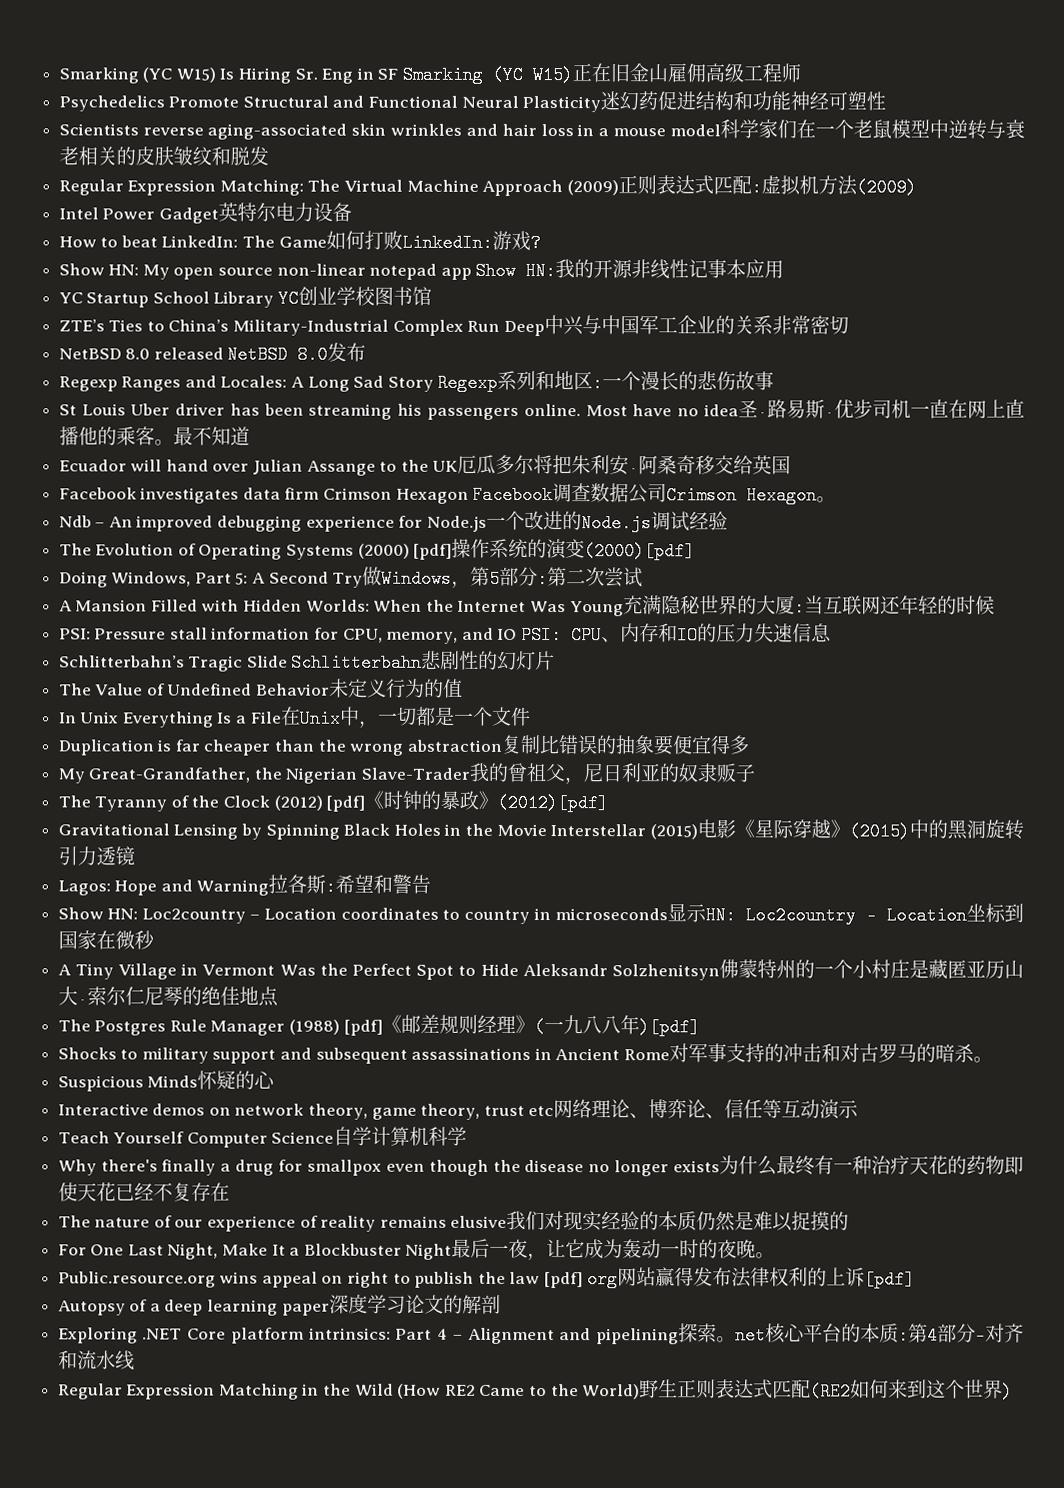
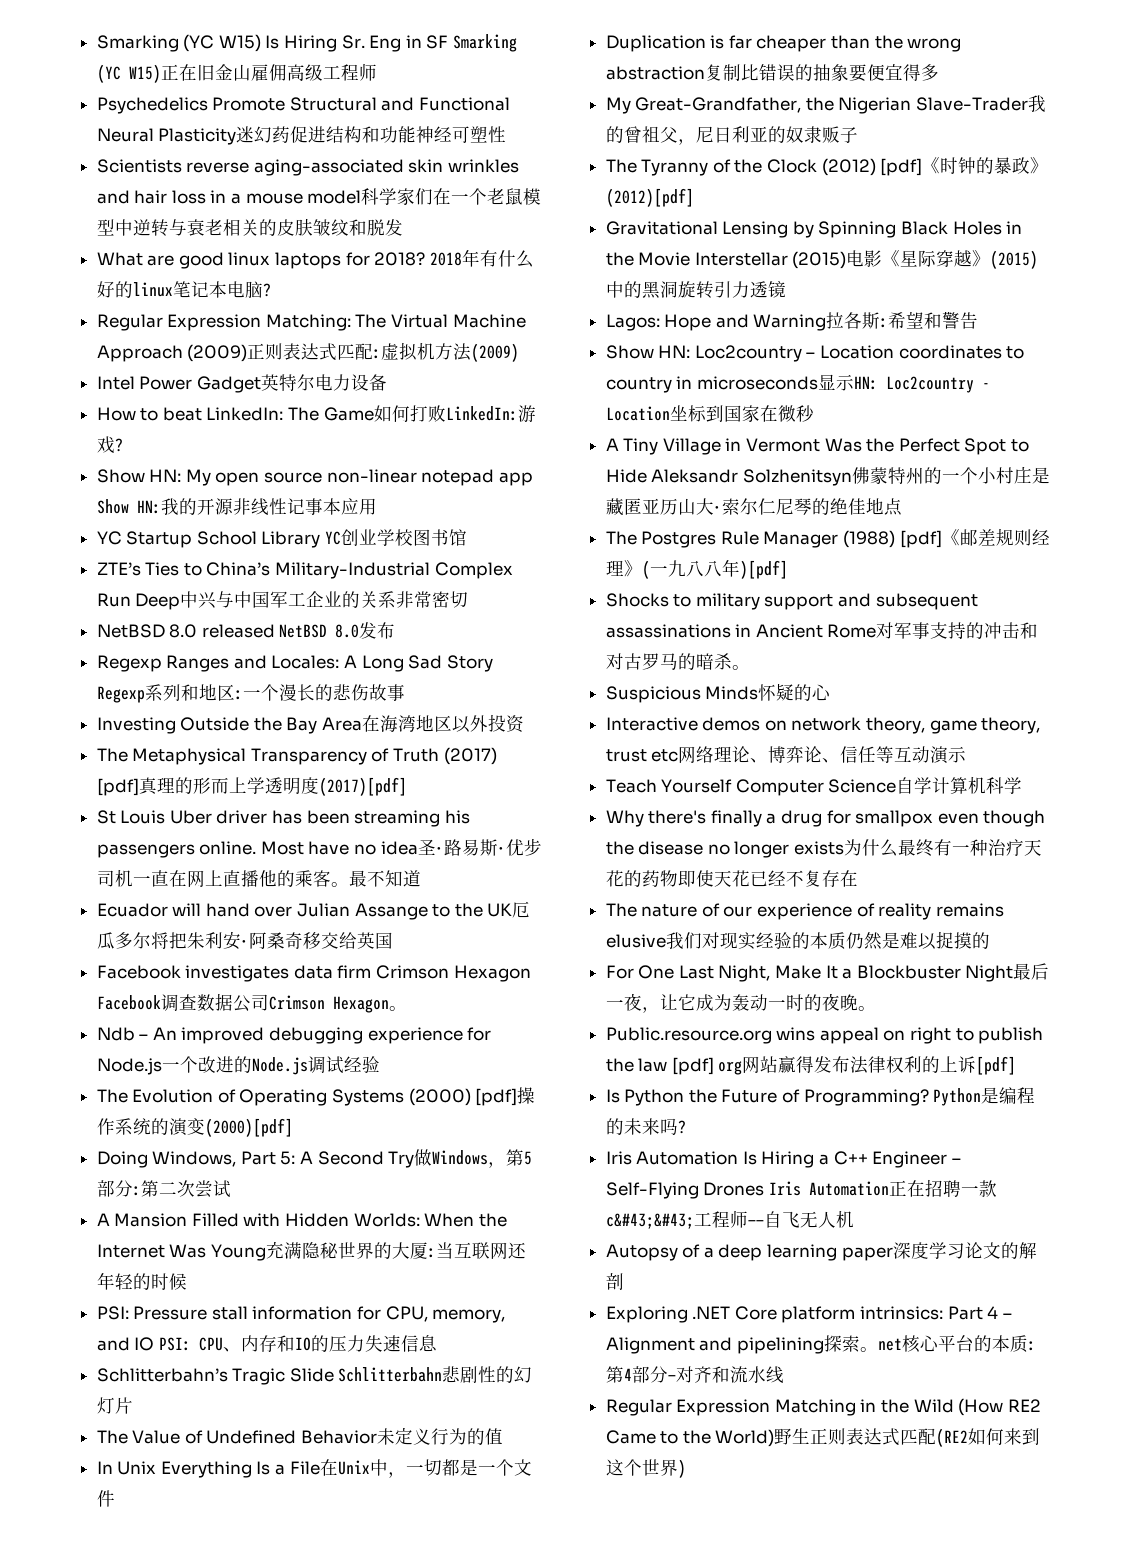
(269, 156) none -> [96,249,534,269] [96,281,271,298] // What are good linux laptops for 2018? 2018年有什么好的linux笔记本电脑?
(775, 381) none -> [96,714,525,734] [96,747,497,765] [96,777,407,796] // Investing Outside the Bay Area在海湾地区以外投资 // The Metaphysical Transparency of Truth (2017) [pdf]真理的形而上学透明度(2017)[pdf]
(915, 1279) none -> [605,1087,1036,1106] [605,1118,686,1135] [605,1151,961,1168] [605,1179,997,1199] [605,1210,854,1229] // Is Python the Future of Programming? Python是编程的未来吗? // Iris Automation Is Hiring a C++ Engineer – Self-Flying Drones Iris Automation正在招聘一款c&#43;&#43;工程师——自飞无人机

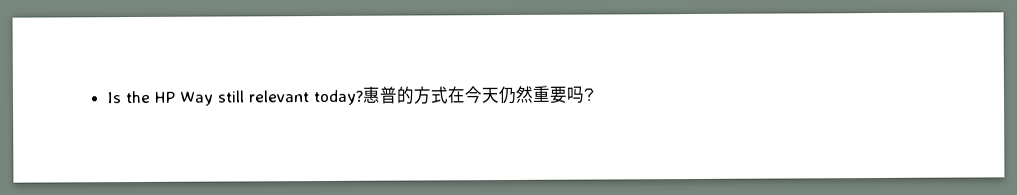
[96,34,518,52] [96,63,377,83] [96,97,511,114] [96,126,507,145] [96,159,520,176] [96,188,542,206] [96,218,403,237] [96,249,534,269] [96,281,271,298] [96,314,526,331] [96,342,520,362] [96,374,387,393] [96,405,536,423] [96,436,123,454] [96,469,533,486] [96,498,377,516] [96,529,468,548] [96,562,513,579] [96,591,469,610] [96,622,396,639] [96,655,493,672] [96,684,405,703] [96,714,525,734] [96,747,497,765] [96,777,407,796] [96,810,470,827] [96,838,542,858] [96,869,421,888] [96,901,531,920] [96,931,393,950] [96,965,531,982] [96,993,407,1013] [96,1027,492,1044] [96,1056,380,1075] [96,1087,536,1106] [96,1118,293,1137] [96,1149,533,1168] [96,1180,231,1198] [96,1213,507,1227] [96,1241,526,1261] [96,1272,187,1290] [96,1306,506,1323] [96,1335,437,1352] [96,1366,533,1385] [96,1397,133,1414] [96,1427,504,1445] [96,1459,532,1478] [96,1490,115,1507] [605,35,962,52] [605,64,939,82] [605,95,1047,114] [605,126,858,145] [605,157,1049,176] [605,188,694,207] [605,221,1023,238] [605,250,1039,269] [605,280,786,299] [605,311,979,331] [605,345,1025,362] [605,374,990,393] [605,405,814,423] [605,438,1030,455] [605,466,1050,486] [605,498,902,516] [605,528,1050,548] [605,559,788,579] [605,593,978,610] [605,622,1039,639] [605,653,750,670] [605,683,832,703] [605,717,1041,734] [605,746,967,764] [605,776,1023,796] [605,810,1046,827] [605,839,1043,858] [605,870,858,887] [605,903,1004,920] [605,931,990,950] [605,963,1050,982] [605,993,876,1013] [605,1027,1044,1044] [605,1056,1017,1075] [605,1087,1036,1106] [605,1118,686,1135] [605,1151,961,1168] [605,1179,997,1199] [605,1210,854,1229] [605,1242,1037,1261] [605,1273,624,1290] [605,1306,1012,1323] [605,1335,1036,1354] [605,1366,784,1384] [605,1398,1041,1416] [605,1428,1041,1447] [605,1459,686,1478] Smarking (YC W15) Is Hiring Sr. Eng in SF Smarking (YC W15)正在旧金山雇佣高级工程师 // Psychedelics Promote Structural and Functional Neural Plasticity迷幻药促进结构和功能神经可塑性 // Scientists reverse aging-associated skin wrinkles and hair loss in a mouse model科学家们在一个老鼠模型中逆转与衰老相关的皮肤皱纹和脱发 // What are good linux laptops for 2018? 2018年有什么好的linux笔记本电脑? // Regular Expression Matching: The Virtual Machine Approach (2009)正则表达式匹配:虚拟机方法(2009) // Intel Power Gadget英特尔电力设备 // How to beat LinkedIn: The Game如何打败LinkedIn:游戏? // Show HN: My open source non-linear notepad app Show HN:我的开源非线性记事本应用 // YC Startup School Library YC创业学校图书馆 // ZTE’s Ties to China’s Military-Industrial Complex Run Deep中兴与中国军工企业的关系非常密切 // NetBSD 8.0 released NetBSD 8.0发布 // Regexp Ranges and Locales: A Long Sad Story Regexp系列和地区:一个漫长的悲伤故事 // Investing Outside the Bay Area在海湾地区以外投资 // The Metaphysical Transparency of Truth (2017) [pdf]真理的形而上学透明度(2017)[pdf] // St Louis Uber driver has been streaming his passengers online. Most have no idea圣·路易斯·优步司机一直在网上直播他的乘客。最不知道 // Ecuador will hand over Julian Assange to the UK厄瓜多尔将把朱利安·阿桑奇移交给英国 // Facebook investigates data firm Crimson Hexagon Facebook调查数据公司Crimson Hexagon。 // Ndb – An improved debugging experience for Node.js一个改进的Node.js调试经验 // The Evolution of Operating Systems (2000) [pdf]操作系统的演变(2000)[pdf] // Doing Windows, Part 5: A Second Try做Windows，第5部分:第二次尝试 // A Mansion Filled with Hidden Worlds: When the Internet Was Young充满隐秘世界的大厦:当互联网还年轻的时候 // PSI: Pressure stall information for CPU, memory, and IO PSI: CPU、内存和IO的压力失速信息 // Schlitterbahn’s Tragic Slide Schlitterbahn悲剧性的幻灯片 // The Value of Undefined Behavior未定义行为的值 // In Unix Everything Is a File在Unix中，一切都是一个文件 // Duplication is far cheaper than the wrong abstraction复制比错误的抽象要便宜得多 // My Great-Grandfather, the Nigerian Slave-Trader我的曾祖父，尼日利亚的奴隶贩子 // The Tyranny of the Clock (2012) [pdf]《时钟的暴政》(2012)[pdf] // Gravitational Lensing by Spinning Black Holes in the Movie Interstellar (2015)电影《星际穿越》(2015)中的黑洞旋转引力透镜 // Lagos: Hope and Warning拉各斯:希望和警告 // Show HN: Loc2country – Location coordinates to country in microseconds显示HN: Loc2country - Location坐标到国家在微秒 // A Tiny Village in Vermont Was the Perfect Spot to Hide Aleksandr Solzhenitsyn佛蒙特州的一个小村庄是藏匿亚历山大·索尔仁尼琴的绝佳地点 // The Postgres Rule Manager (1988) [pdf]《邮差规则经理》(一九八八年)[pdf] // Shocks to military support and subsequent assassinations in Ancient Rome对军事支持的冲击和对古罗马的暗杀。 // Suspicious Minds怀疑的心 // Interactive demos on network theory, game theory, trust etc网络理论、博弈论、信任等互动演示 // Teach Yourself Computer Science自学计算机科学 // Why there's finally a drug for smallpox even though the disease no longer exists为什么最终有一种治疗天花的药物即使天花已经不复存在 // The nature of our experience of reality remains elusive我们对现实经验的本质仍然是难以捉摸的 // For One Last Night, Make It a Blockbuster Night最后一夜，让它成为轰动一时的夜晚。 // Public.resource.org wins appeal on right to publish the law [pdf] org网站赢得发布法律权利的上诉[pdf] // Is Python the Future of Programming? Python是编程的未来吗? // Iris Automation Is Hiring a C++ Engineer – Self-Flying Drones Iris Automation正在招聘一款c&#43;&#43;工程师——自飞无人机 // Autopsy of a deep learning paper深度学习论文的解剖 // Exploring .NET Core platform intrinsics: Part 4 – Alignment and pipelining探索。net核心平台的本质:第4部分—对齐和流水线 // Regular Expression Matching in the Wild (How RE2 Came to the World)野生正则表达式匹配(RE2如何来到这个世界) -> [106,85,595,106] Is the HP Way still relevant today?惠普的方式在今天仍然重要吗?

